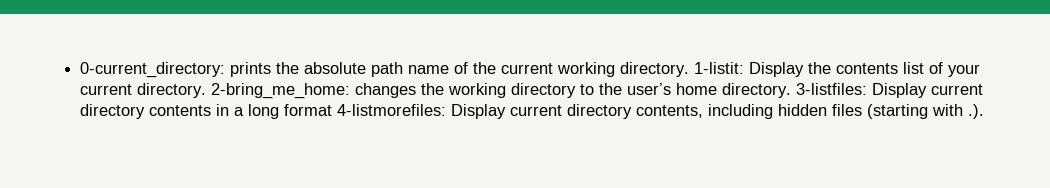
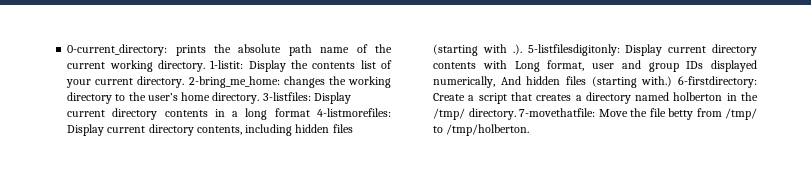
(985, 111) none -> [527,44,757,56] [433,60,757,72] [433,76,757,88] [433,92,758,104] [433,108,757,120] [433,124,530,136] 5-listfilesdigitonly: Display current directory contents with Long format, user and group IDs displayed numerically, And hidden files (starting with.) 6-firstdirectory: Create a script that creates a directory named holberton in the /tmp/ directory. 7-movethatfile: Move the file betty from /tmp/ to /tmp/holberton.

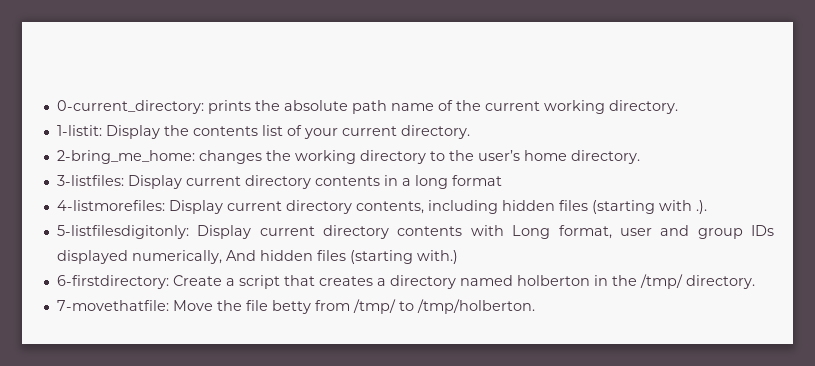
(205, 66) none -> (678, 107) //
(185, 82) none -> (470, 132) //
(260, 98) none -> (640, 157) //
(310, 112) none -> (502, 180) //
(522, 49) none -> (707, 207) //
(673, 81) none -> (458, 257) //
(516, 114) none -> (755, 282) //

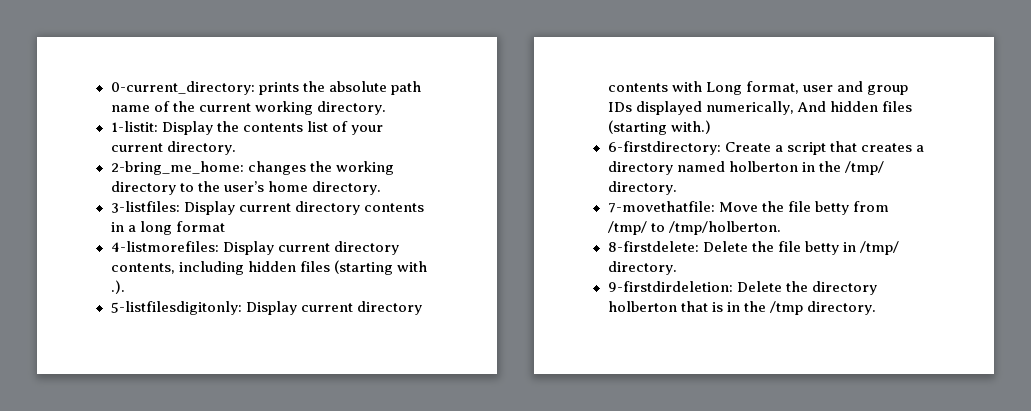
(535, 306) none -> [607,241,899,255] [607,261,677,275] [607,281,877,295] [607,301,876,315] // 8-firstdelete: Delete the file betty in /tmp/ directory. // 9-firstdirdeletion: Delete the directory holberton that is in the /tmp directory.

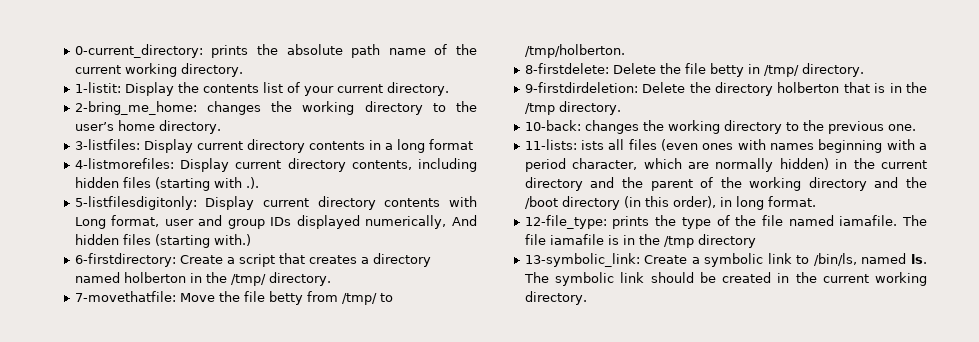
(876, 308) none -> [524,120,916,134] [524,139,927,153] [524,158,927,172] [524,177,927,191] [524,196,816,210] [524,215,928,229] [524,234,756,248] [524,253,927,267] [523,272,927,286] [524,291,587,305] // 10-back: changes the working directory to the previous one. // 11-lists: ists all files (even ones with names beginning with a period character, which are normally hidden) in the current directory and the parent of the working directory and the /boot directory (in this order), in long format. // 12-file_type: prints the type of the file named iamafile. The file iamafile is in the /tmp directory // 13-symbolic_link: Create a symbolic link to /bin/ls, named ls. The symbolic link should be created in the current working directory.

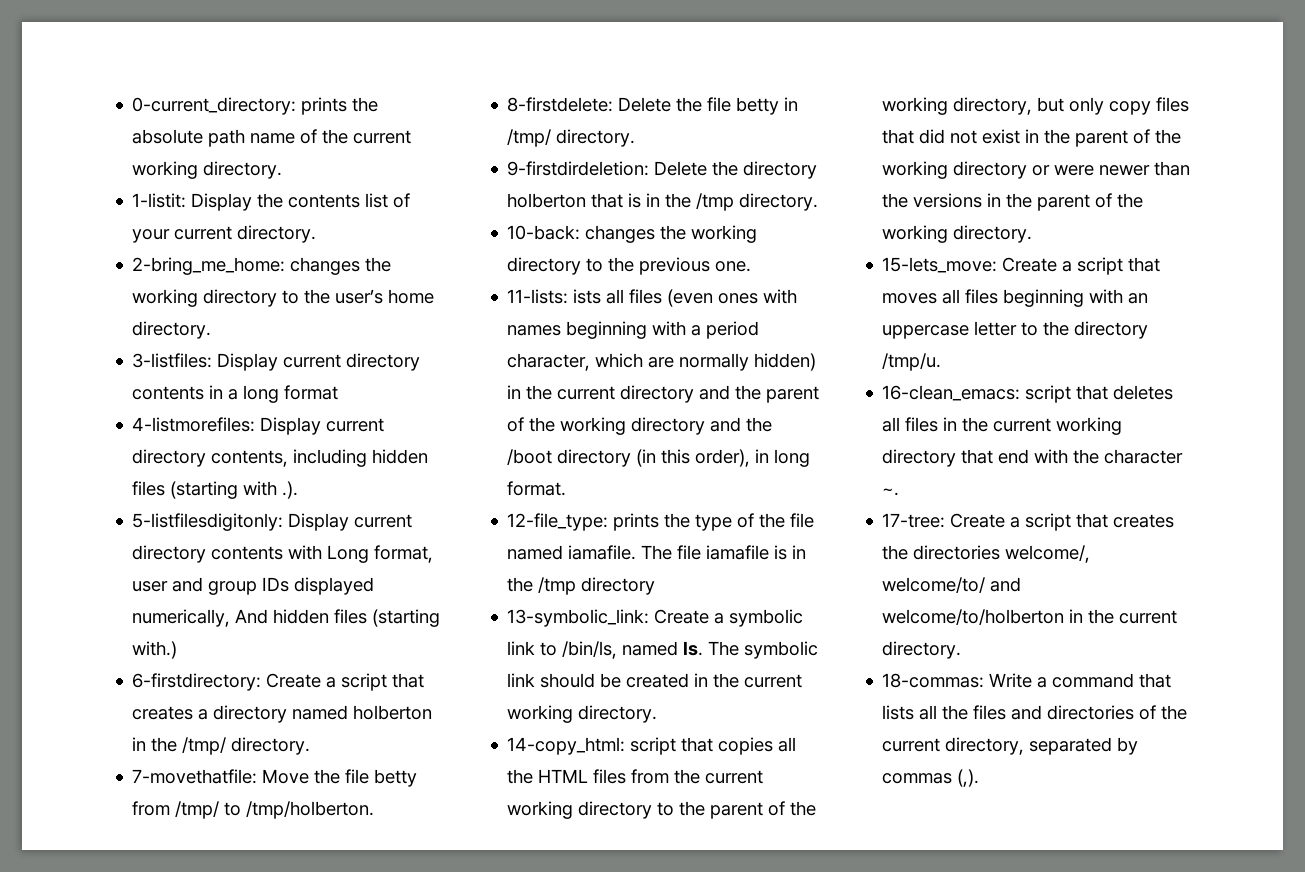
(587, 298) none -> [507,737,797,755] [507,769,764,784] [507,801,817,819] [882,97,1190,115] [882,129,1182,147] [882,161,1191,179] [882,193,1144,211] [882,225,1033,243] [882,257,1161,275] [882,289,1149,307] [882,321,1149,339] [882,353,942,371] [882,385,1174,403] [882,417,1123,435] [882,449,1184,467] [882,488,900,496] [882,513,1175,531] [882,545,1091,563] [882,577,1022,593] [882,609,1178,625] [882,641,962,659] [882,673,1172,688] [882,705,1188,720] [882,737,1139,755] [882,769,980,787] // 14-copy_html: script that copies all the HTML files from the current working directory to the parent of the working directory, but only copy files that did not exist in the parent of the working directory or were newer than the versions in the parent of the working directory. // 15-lets_move: Create a script that moves all files beginning with an uppercase letter to the directory /tmp/u. // 16-clean_emacs: script that deletes all files in the current working directory that end with the character ~. // 17-tree: Create a script that creates the directories welcome/, welcome/to/ and welcome/to/holberton in the current directory. // 18-commas: Write a command that lists all the files and directories of the current directory, separated by commas (,).

